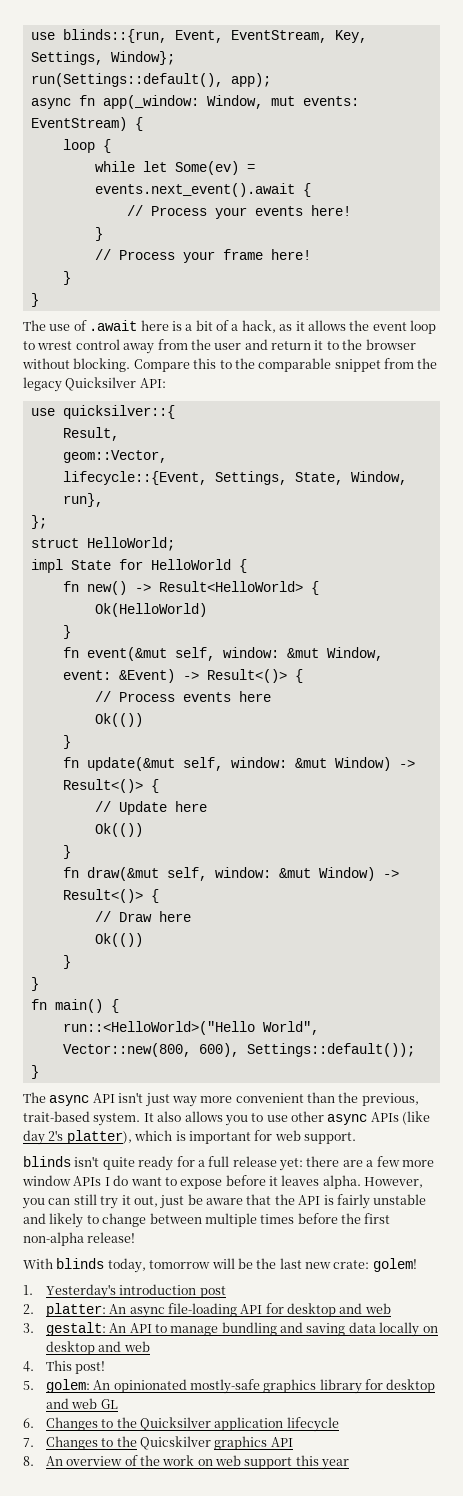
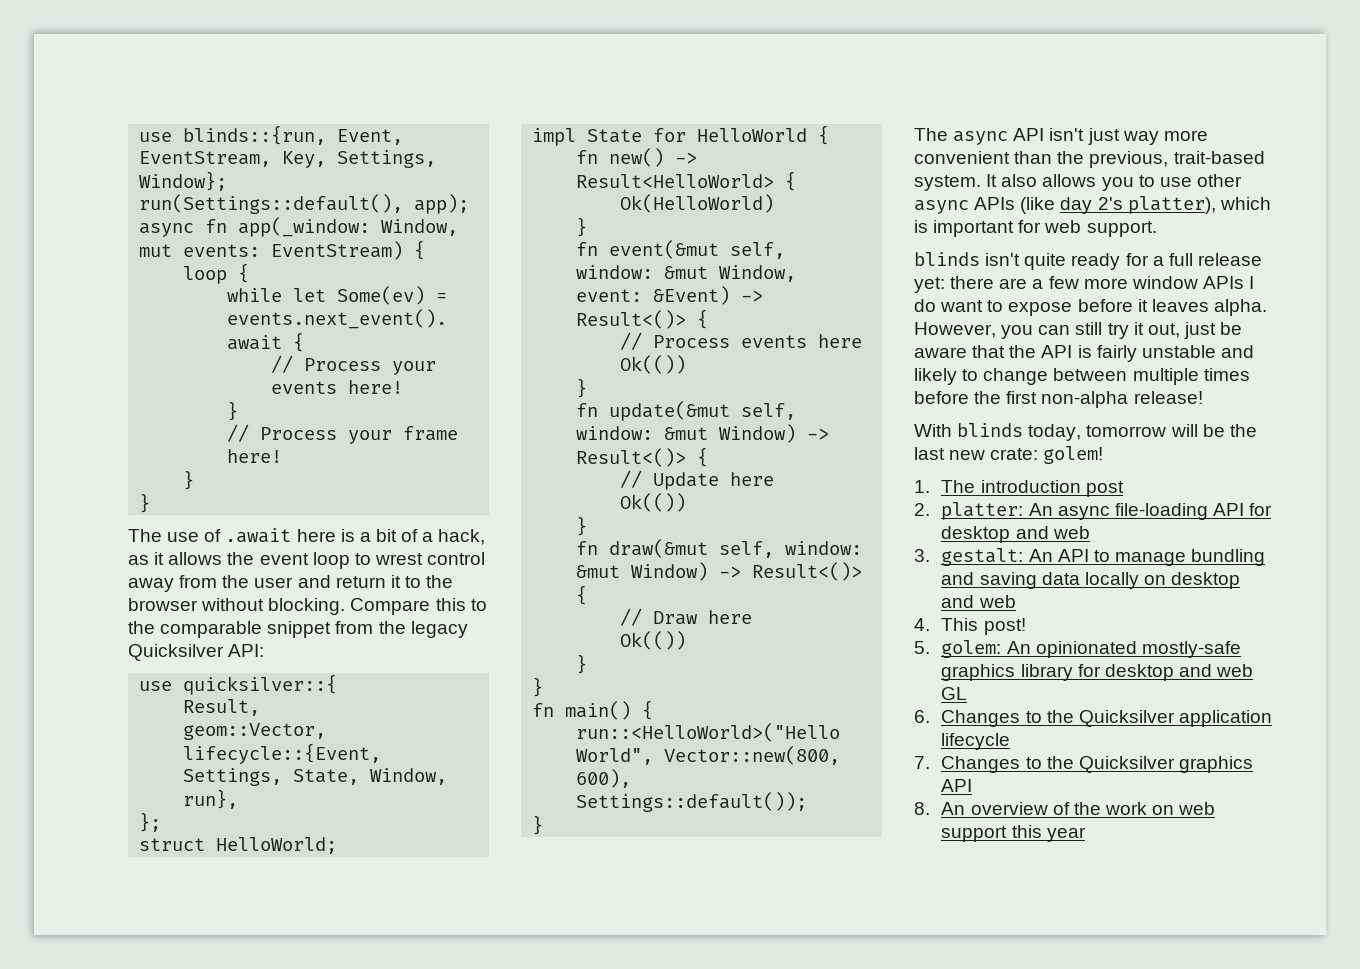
[45,1284,116,1299] Yesterday's -> [941,480,976,493] The
[139,1436,211,1450] Quicskilver -> [1078,756,1175,773] Quicksilver

